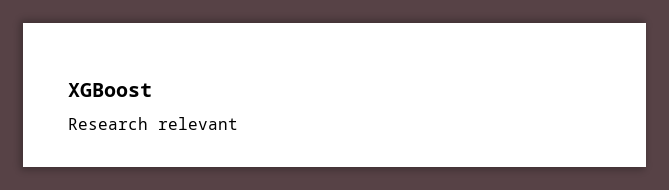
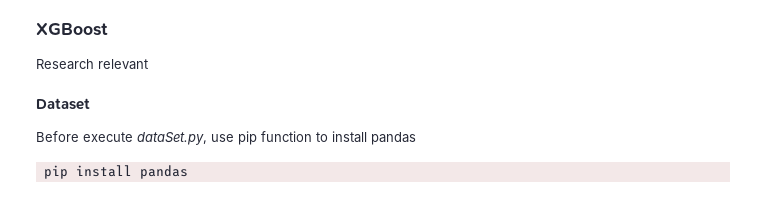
(238, 123) none -> [36,98,90,110] [36,131,416,145] [43,165,188,179] // Dataset // Before execute dataSet.py, use pip function to install pandas // pip install pandas

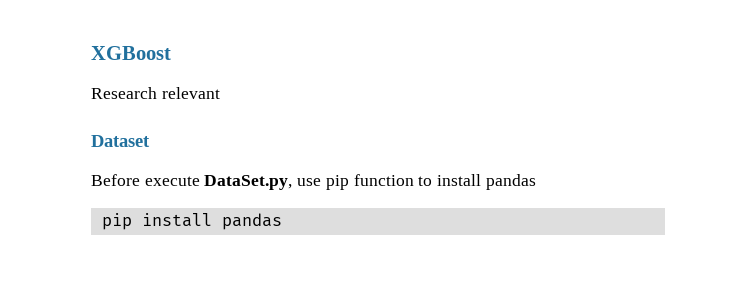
[137,132,207,145] dataSet.py, -> [204,175,293,190] DataSet.py,

